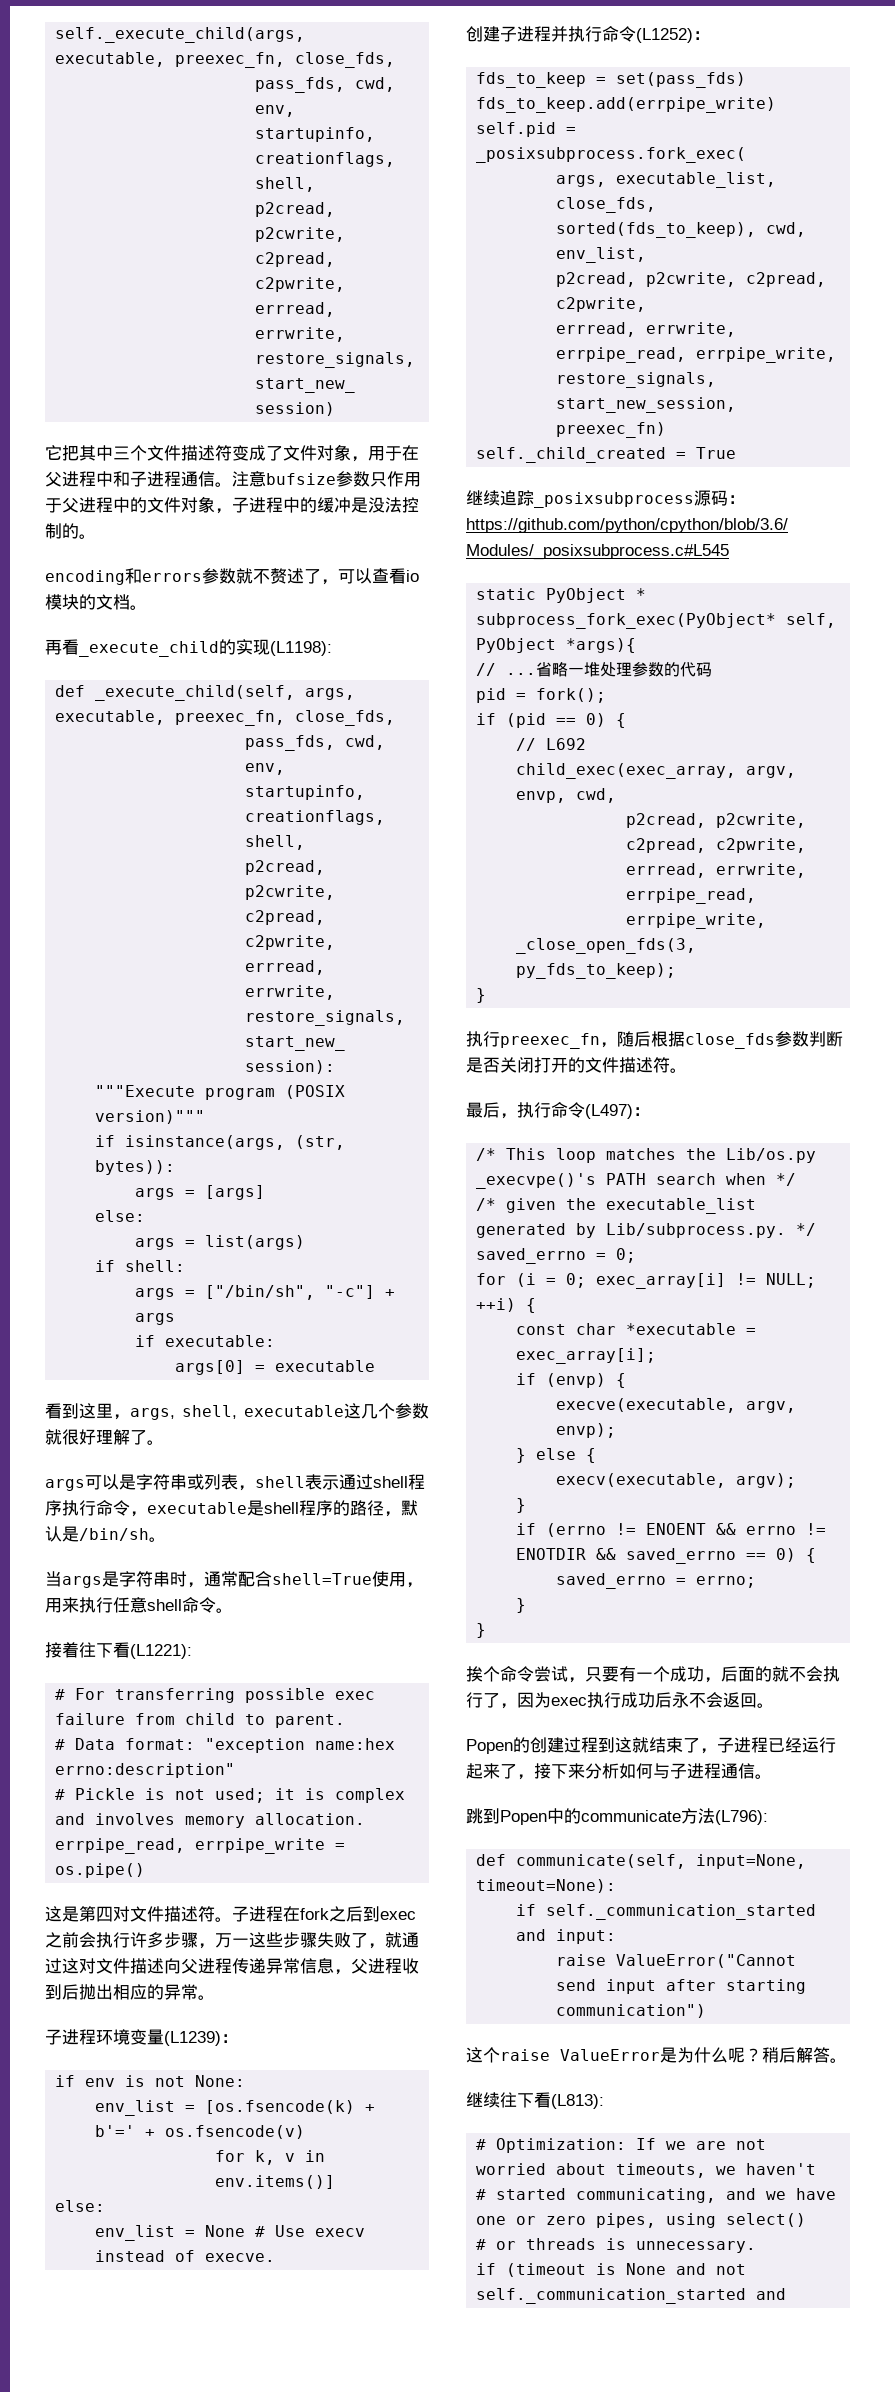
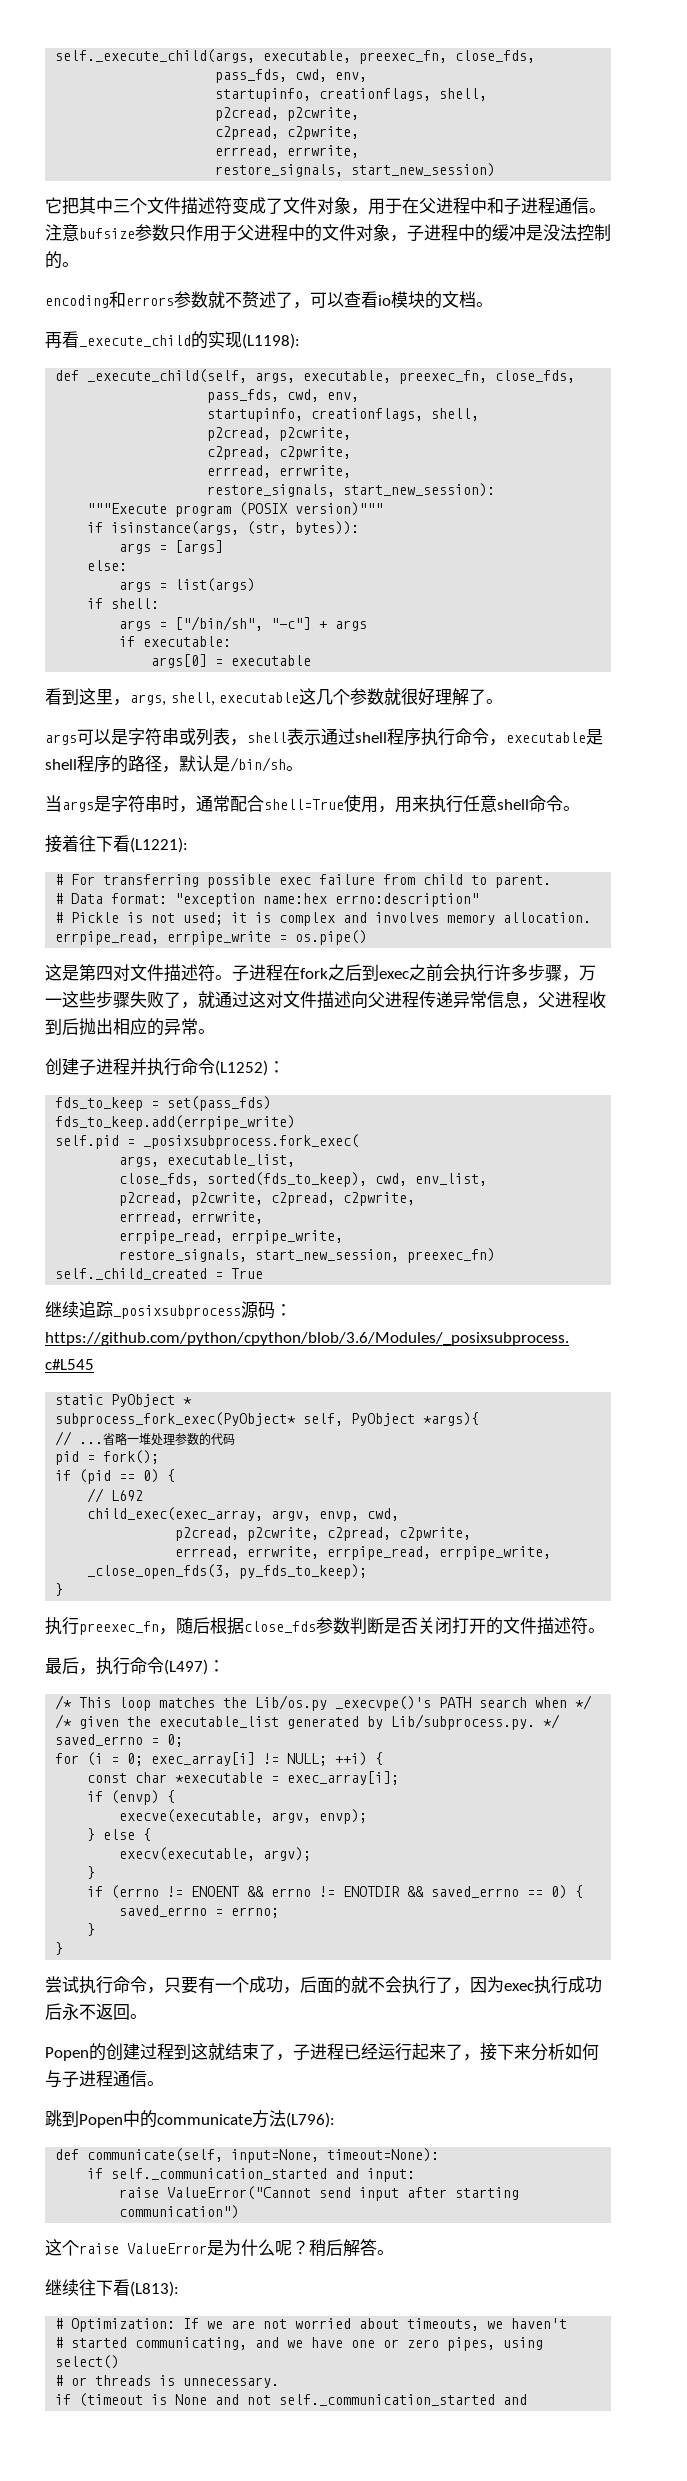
[45,2029,238,2046] [55,2075,246,2087] [95,2100,376,2116] [95,2125,306,2139] [215,2150,326,2165] [215,2175,336,2189] [55,2200,106,2212] [95,2225,366,2241] [95,2250,276,2262] // 子进程环境变量(L1239)： // if env is not None: // env_list = [os.fsencode(k) + b'=' + os.fsencode(v) // for k, v in env.items()] // else: // env_list = None # Use execv instead of execve. -> (215, 1031) none
[466,1666,568,1682] 挨个命令尝试 -> [45,1976,147,1994] 尝试执行命令
[706,1692,723,1708] 会 -> (96, 2012) none

